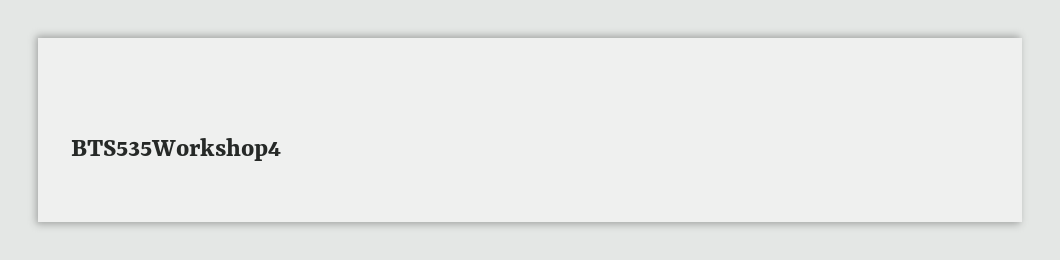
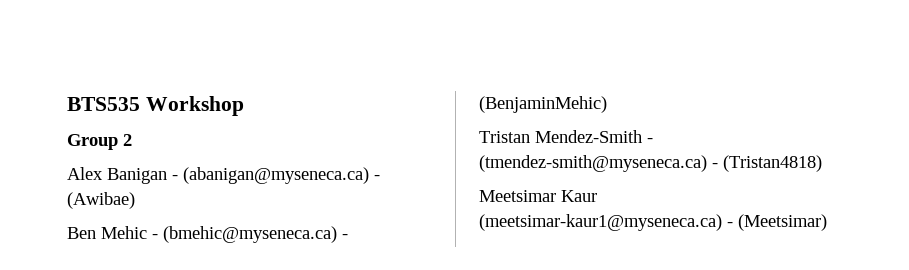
[71,138,281,161] BTS535Workshop4 -> [67,96,244,116] [67,134,132,150] [67,167,380,184] [67,192,135,209] [67,226,348,243] [479,96,607,113] [479,130,653,143] [479,155,822,172] [479,190,597,202] [479,214,827,231] BTS535 Workshop // Group 2 // Alex Banigan - (abanigan@myseneca.ca) - (Awibae) // Ben Mehic - (bmehic@myseneca.ca) - (BenjaminMehic) // Tristan Mendez-Smith - (tmendez-smith@myseneca.ca) - (Tristan4818) // Meetsimar Kaur (meetsimar-kaur1@myseneca.ca) - (Meetsimar)

